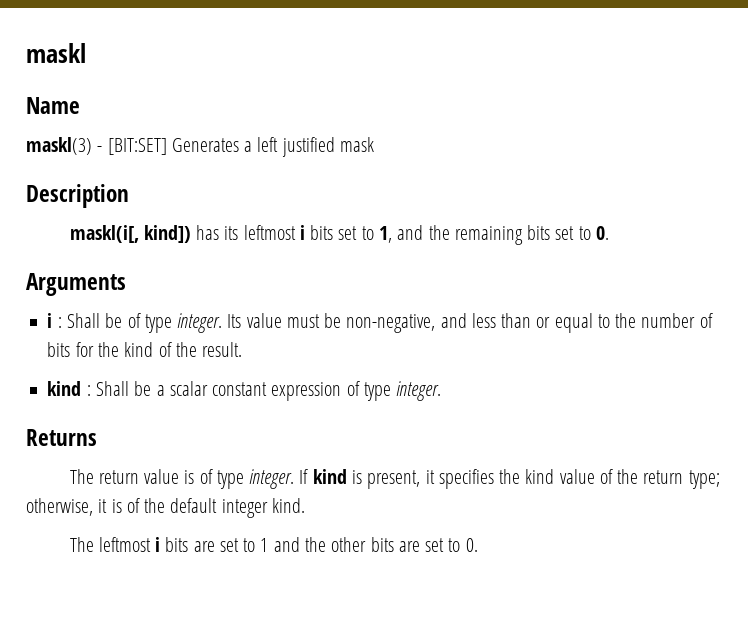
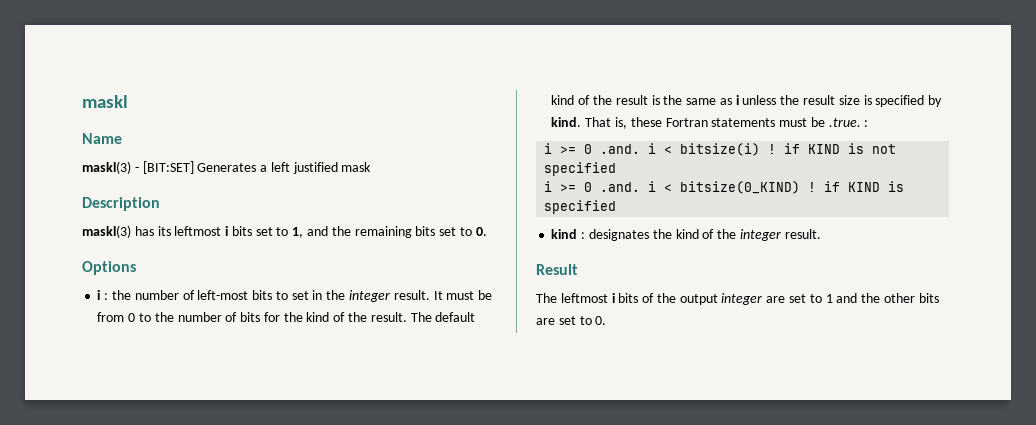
[69,225,191,243] maskl(i[, kind]) -> [82,225,131,238] maskl(3)
[26,273,126,296] Arguments -> [82,261,136,275] Options
[66,313,593,333] Shall be of type integer. Its value must be non-negative, and less than or equal -> [111,290,493,302] [97,312,136,322] the number of left-most bits to set in the integer result. It must be from 0
[47,381,442,401] [26,429,97,446] [69,469,720,489] [26,498,305,518] // kind : Shall be a scalar constant expression of type integer. // Returns // The return value is of type integer. If kind is present, it specifies the kind value of the return type; otherwise, it is of the default integer kind. -> [410,312,476,322] [551,95,943,107] [551,117,869,129] [544,143,897,156] [544,162,617,176] [544,181,905,194] [544,200,617,214] [551,229,821,241] [536,264,578,275] The default kind of the result is the same as i unless the result size is specified by kind. That is, these Fortran statements must be .true. : // i >= 0 .and. i < bitsize(i) ! if KIND is not specified // i >= 0 .and. i < bitsize(0_KIND) ! if KIND is specified // kind : designates the kind of the integer result. // Result
(189, 544) none -> [642,293,763,305] of the output integer

